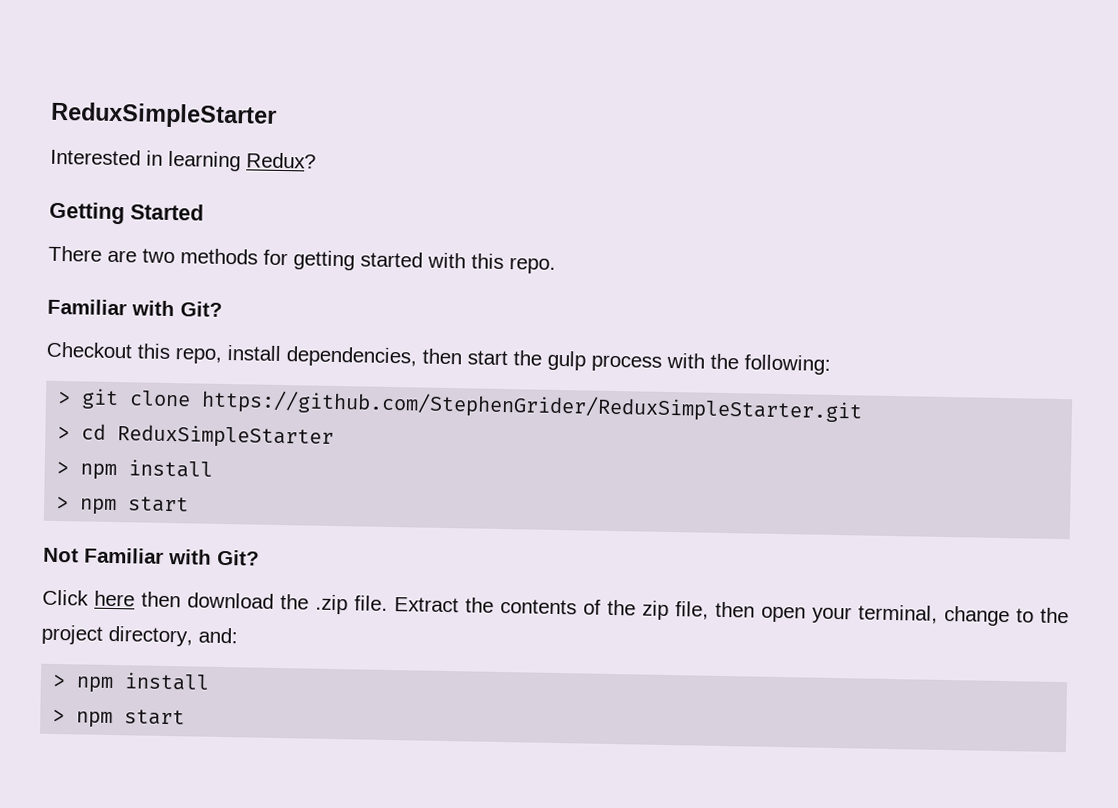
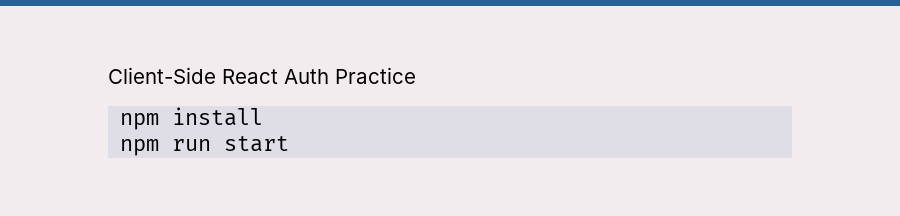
[50,101,277,129] [50,148,316,172] [49,201,204,225] [48,245,556,274] [47,298,223,317] [46,341,831,375] [57,388,864,424] [57,423,335,449] [56,459,214,481] [56,495,190,516] [43,547,260,566] [42,589,1069,627] [41,624,238,647] [52,672,211,694] [52,708,186,729] ReduxSimpleStarter // Interested in learning Redux? // Getting Started // There are two methods for getting started with this repo. // Familiar with Git? // Checkout this repo, install dependencies, then start the gulp process with the following: // > git clone https://github.com/StephenGrider/ReduxSimpleStarter.git // > cd ReduxSimpleStarter // > npm install // > npm start // Not Familiar with Git? // Click here then download the .zip file. Extract the contents of the zip file, then open your terminal, change to the project directory, and: // > npm install // > npm start -> [108,67,416,84] [120,107,264,130] [120,136,290,156] Client-Side React Auth Practice // npm install // npm run start

